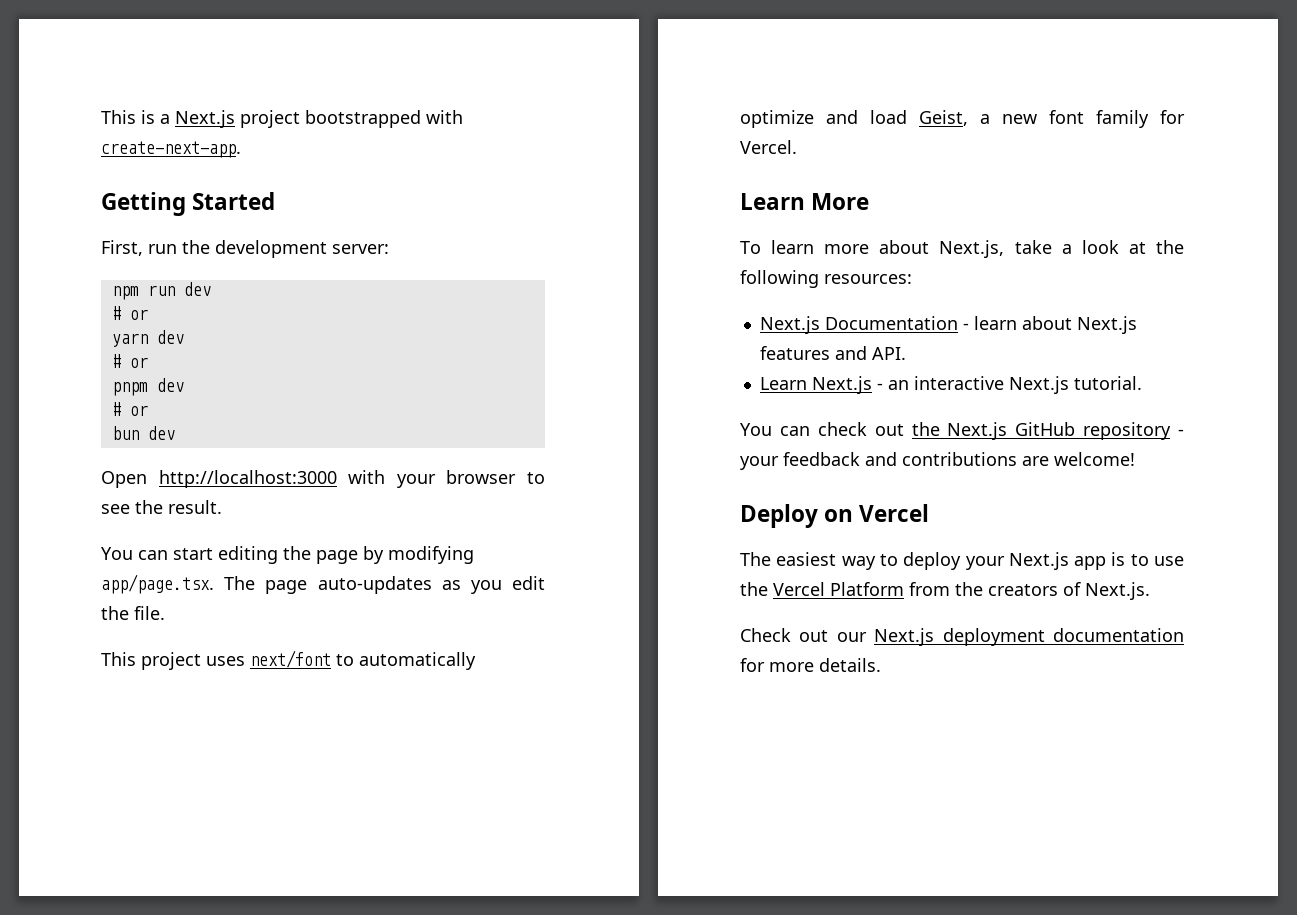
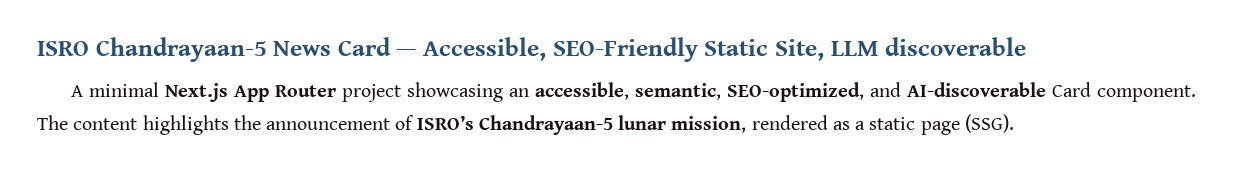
[101,110,463,128] [101,141,241,158] [101,192,276,216] [101,240,389,258] [111,282,211,300] [111,306,148,320] [111,330,184,347] [111,354,148,368] [111,378,184,396] [111,402,148,416] [111,426,175,440] [101,470,545,488] [101,500,222,514] [101,546,474,564] [101,574,545,594] [101,606,165,620] [101,650,476,670] [740,110,1185,128] [740,140,797,154] [740,193,870,210] [740,240,1184,258] [740,270,912,288] [759,316,1137,334] [759,346,906,360] [759,376,1142,394] [740,422,1184,440] [740,452,1135,470] [740,504,930,528] [740,552,1184,570] [740,582,1150,600] [740,628,1184,646] [740,658,881,672] This is a Next.js project bootstrapped with create-next-app. // Getting Started // First, run the development server: // npm run dev // # or // yarn dev // # or // pnpm dev // # or // bun dev // Open http://localhost:3000 with your browser to see the result. // You can start editing the page by modifying app/page.tsx. The page auto-updates as you edit the file. // This project uses next/font to automatically optimize and load Geist, a new font family for Vercel. // Learn More // To learn more about Next.js, take a look at the following resources: // Next.js Documentation - learn about Next.js features and API. // Learn Next.js - an interactive Next.js tutorial. // You can check out the Next.js GitHub repository - your feedback and contributions are welcome! // Deploy on Vercel // The easiest way to deploy your Next.js app is to use the Vercel Platform from the creators of Next.js. // Check out our Next.js deployment documentation for more details. -> [37,37,1027,62] [71,82,1197,102] [37,114,1014,135] ISRO Chandrayaan-5 News Card — Accessible, SEO-Friendly Static Site, LLM discoverable // A minimal Next.js App Router project showcasing an accessible, semantic, SEO-optimized, and AI-discoverable Card component. The content highlights the announcement of ISRO’s Chandrayaan‑5 lunar mission, rendered as a static page (SSG).

